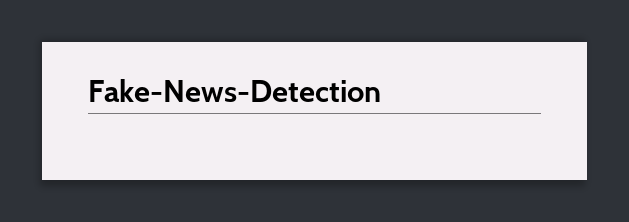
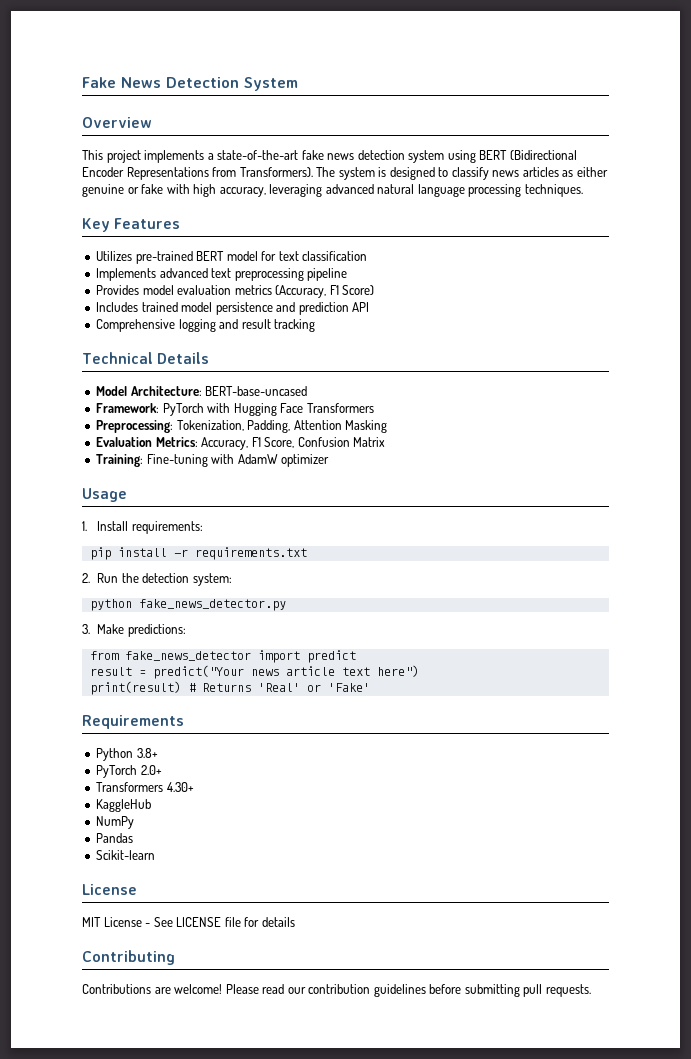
[88,79,381,102] Fake-News-Detection -> [82,77,298,91] [82,117,152,128] [82,150,577,163] [82,167,608,180] [82,184,583,197] [82,218,181,232] [96,251,368,264] [96,268,348,281] [96,285,375,298] [96,302,370,315] [96,319,316,332] [82,352,210,364] [96,386,308,396] [96,403,374,416] [96,420,388,433] [96,437,386,450] [96,454,330,467] [82,488,127,502] [82,521,203,534] [89,547,307,560] [82,573,232,586] [89,599,286,611] [82,624,186,637] [89,650,356,663] [89,665,419,679] [89,681,370,695] [82,715,184,729] [96,748,158,761] [96,765,162,778] [96,782,194,792] [96,799,152,812] [96,816,135,829] [96,833,134,843] [96,850,156,860] [82,884,137,895] [82,917,295,927] [82,950,175,965] [82,984,591,997] Fake News Detection System // Overview // This project implements a state-of-the-art fake news detection system using BERT (Bidirectional Encoder Representations from Transformers). The system is designed to classify news articles as either genuine or fake with high accuracy, leveraging advanced natural language processing techniques. // Key Features // Utilizes pre-trained BERT model for text classification // Implements advanced text preprocessing pipeline // Provides model evaluation metrics (Accuracy, F1 Score) // Includes trained model persistence and prediction API // Comprehensive logging and result tracking // Technical Details // Model Architecture: BERT-base-uncased // Framework: PyTorch with Hugging Face Transformers // Preprocessing: Tokenization, Padding, Attention Masking // Evaluation Metrics: Accuracy, F1 Score, Confusion Matrix // Training: Fine-tuning with AdamW optimizer // Usage // 1. Install requirements: // pip install -r requirements.txt // 2. Run the detection system: // python fake_news_detector.py // 3. Make predictions: // from fake_news_detector import predict // result = predict("Your news article text here") // print(result) # Returns 'Real' or 'Fake' // Requirements // Python 3.8+ // PyTorch 2.0+ // Transformers 4.30+ // KaggleHub // NumPy // Pandas // Scikit-learn // License // MIT License - See LICENSE file for details // Contributing // Contributions are welcome! Please read our contribution guidelines before submitting pull requests.

